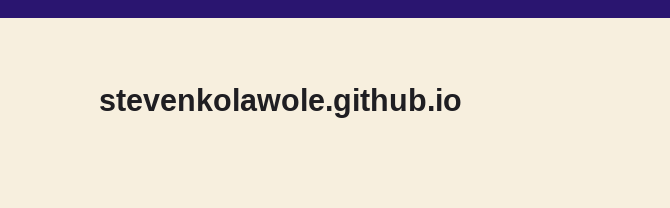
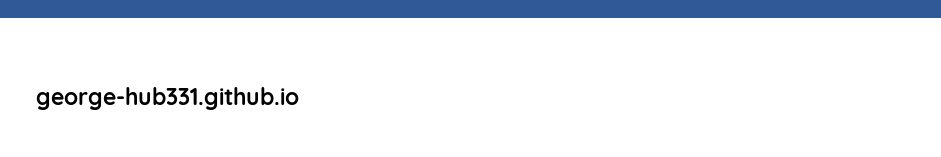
[99,88,462,118] stevenkolawole.github.io -> [36,87,299,110] george-hub331.github.io

